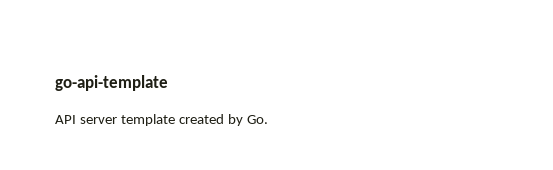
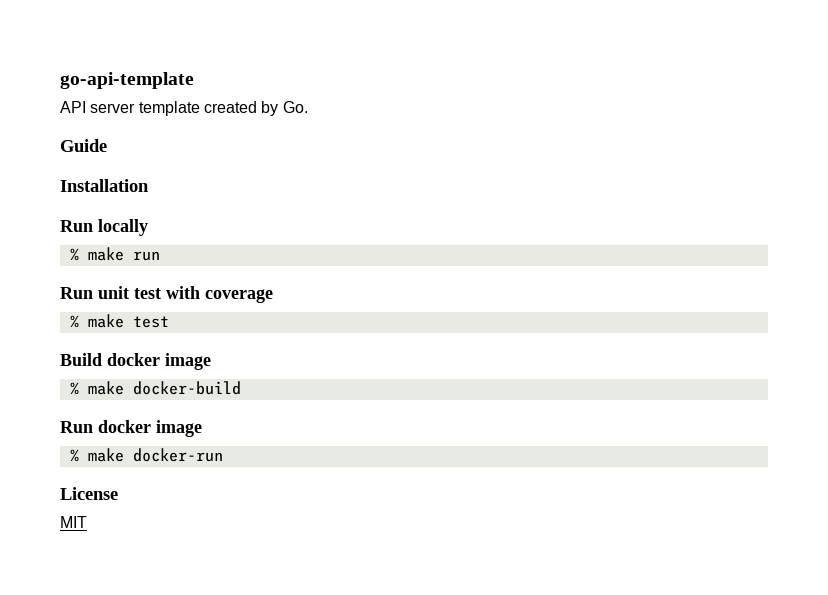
(268, 119) none -> [60,139,107,152] [60,179,149,192] [60,219,148,236] [69,247,160,261] [60,286,273,303] [69,314,169,328] [60,353,211,370] [69,381,241,395] [60,420,202,437] [69,448,223,462] [60,487,118,500] [60,516,87,528] // Guide // Installation // Run locally // % make run // Run unit test with coverage // % make test // Build docker image // % make docker-build // Run docker image // % make docker-run // License // MIT

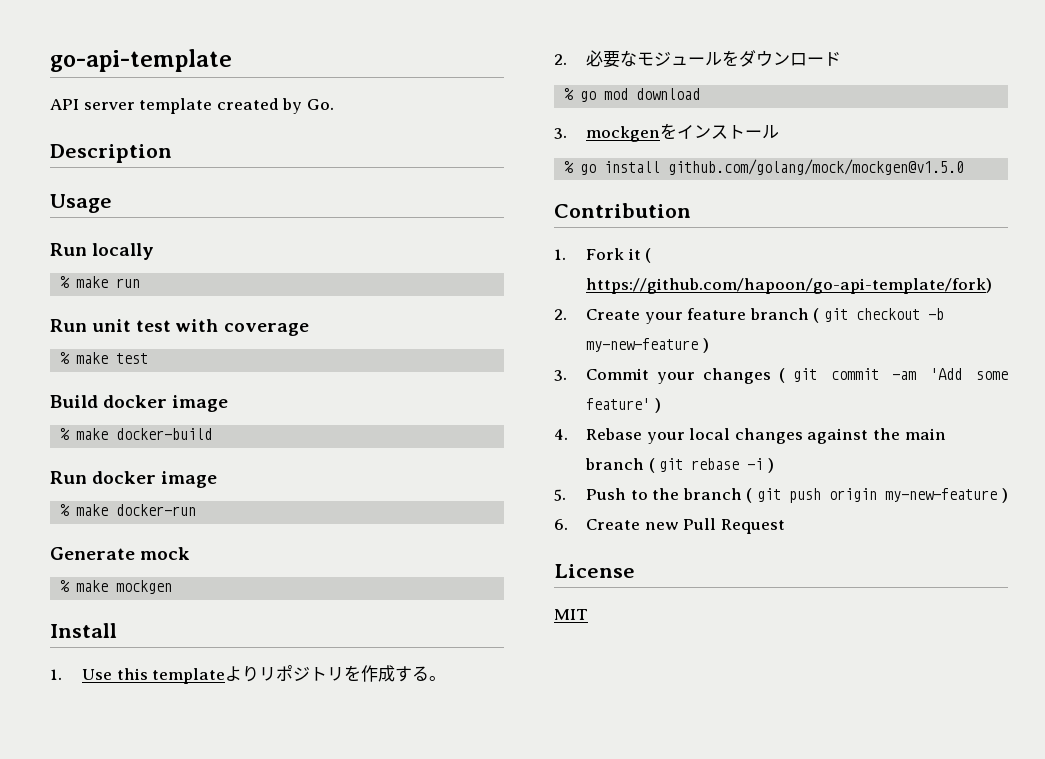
[60,139,107,152] [60,179,149,192] Guide // Installation -> [50,144,172,163] [50,194,112,213] Description // Usage
(223, 455) none -> [50,547,191,560] [60,580,173,594] [50,623,117,638] [50,665,447,684] [554,50,842,68] [564,88,701,102] [554,123,780,142] [564,159,965,175] [554,203,691,218] [554,248,652,263] [586,278,993,294] [554,308,945,324] [586,338,709,353] [554,368,1008,384] [586,398,661,413] [554,428,946,444] [585,458,774,473] [554,488,1008,503] [554,518,785,534] // Generate mock // % make mockgen // Install // 1. Use this templateよりリポジトリを作成する。 // 2.必要なモジュールをダウンロード // % go mod download // 3. mockgenをインストール // % go install github.com/golang/mock/mockgen@v1.5.0 // Contribution // 1. Fork it ( https://github.com/hapoon/go-api-template/fork) // 2. Create your feature branch ( git checkout -b my-new-feature ) // 3. Commit your changes ( git commit -am 'Add some feature' ) // 4. Rebase your local changes against the main branch ( git rebase -i ) // 5. Push to the branch ( git push origin my-new-feature ) // 6. Create new Pull Request

